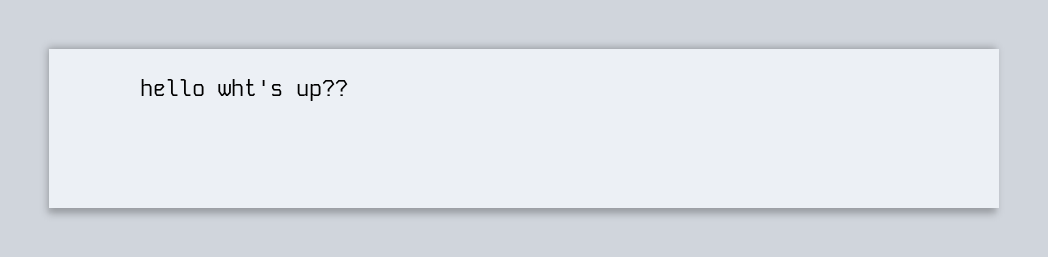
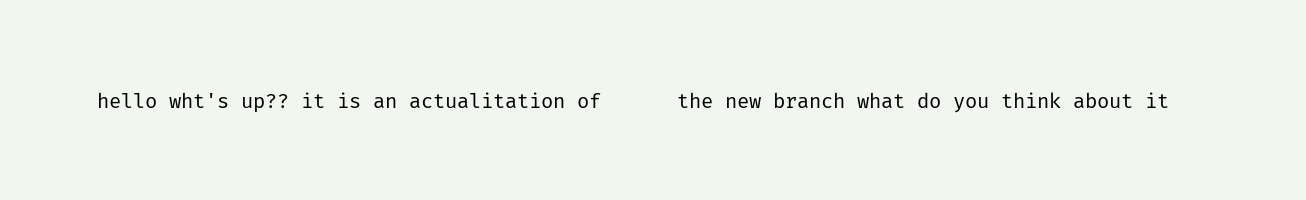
(348, 90) none -> [301,92,1169,113] it is an actualitation of the new branch what do you think about it

